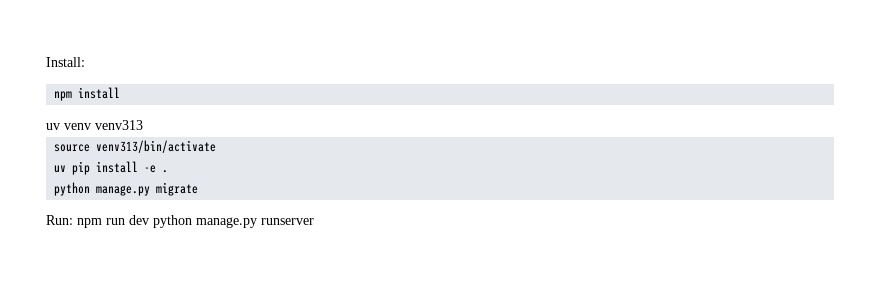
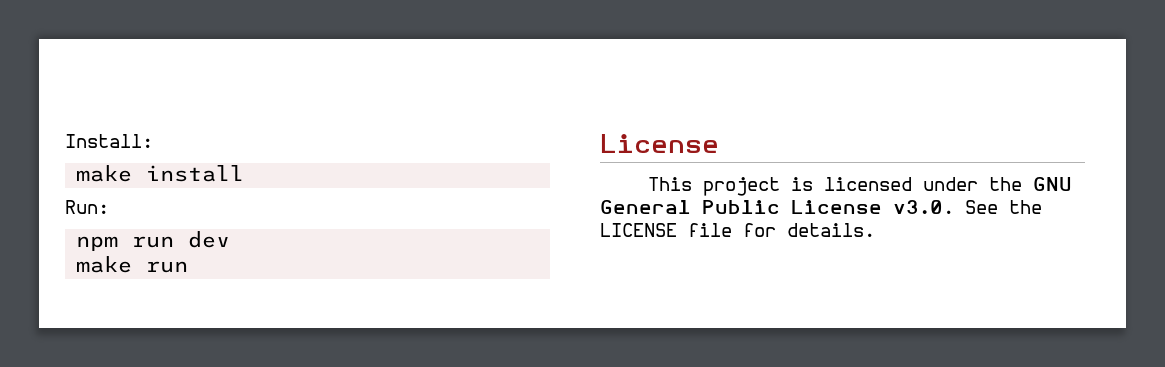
[54,91,73,101] npm -> [76,165,133,182] make
[46,120,143,130] [54,140,217,153] [54,161,169,175] [54,182,199,196] [46,215,314,228] uv venv venv313 // source venv313/bin/activate // uv pip install -e . // python manage.py migrate // Run: npm run dev python manage.py runserver -> [65,200,109,214] [76,231,231,251] [76,256,189,273] [600,134,719,153] [647,177,1072,196] [600,200,1042,214] [600,223,875,237] Run: // npm run dev // make run // License // This project is licensed under the GNU General Public License v3.0. See the LICENSE file for details.

